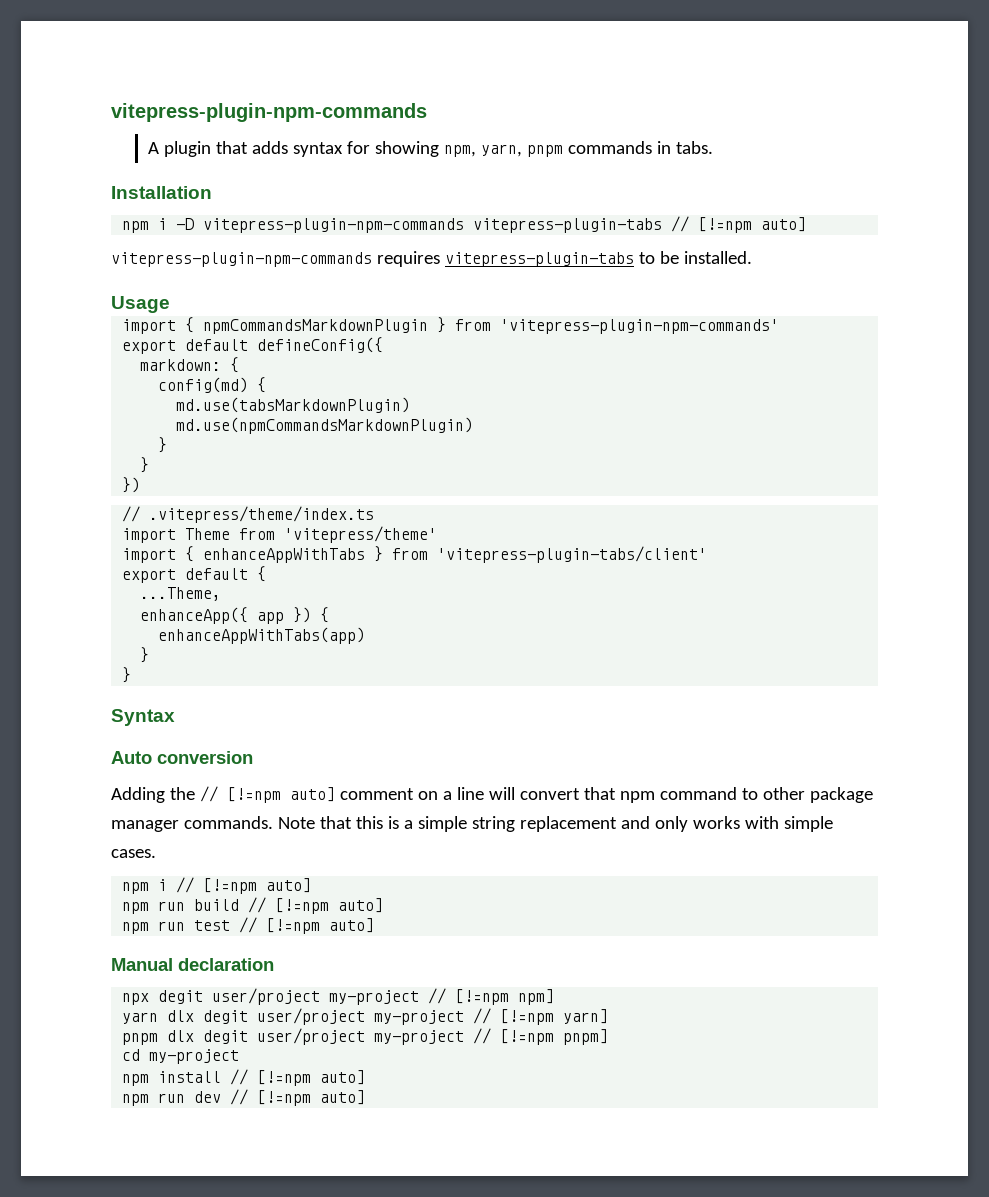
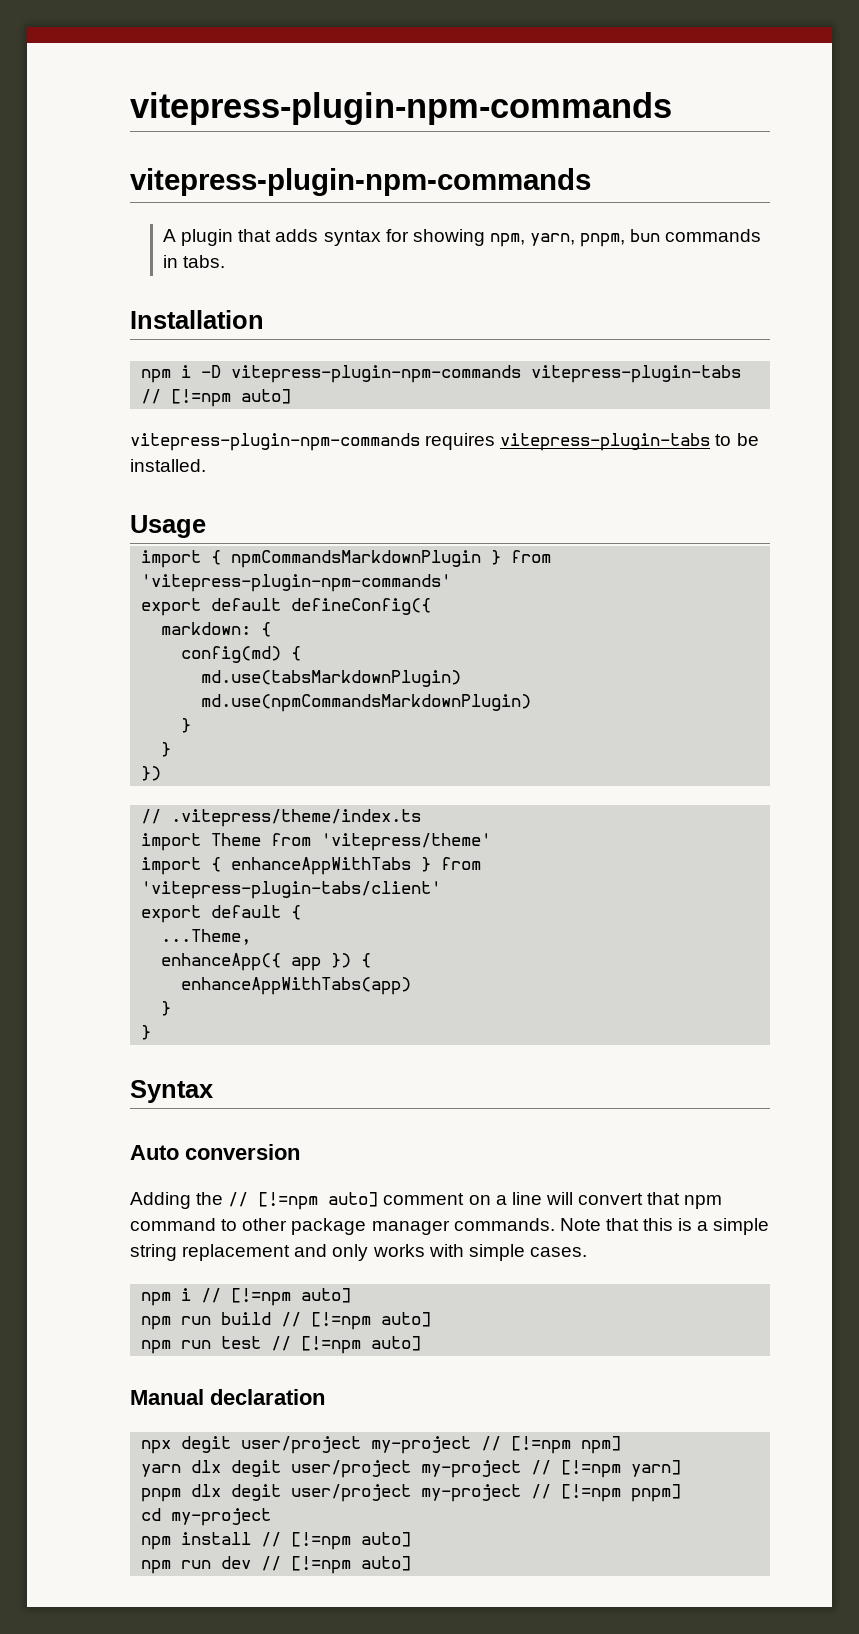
[111,103,427,122] vitepress-plugin-npm-commands -> [130,92,672,125] [130,168,591,196] vitepress-plugin-npm-commands // vitepress-plugin-npm-commands
[526,145,563,157] pnpm -> [580,229,661,247] pnpm, bun

